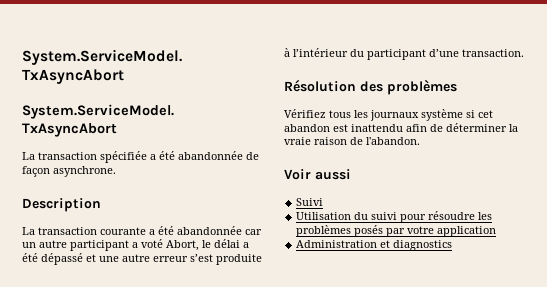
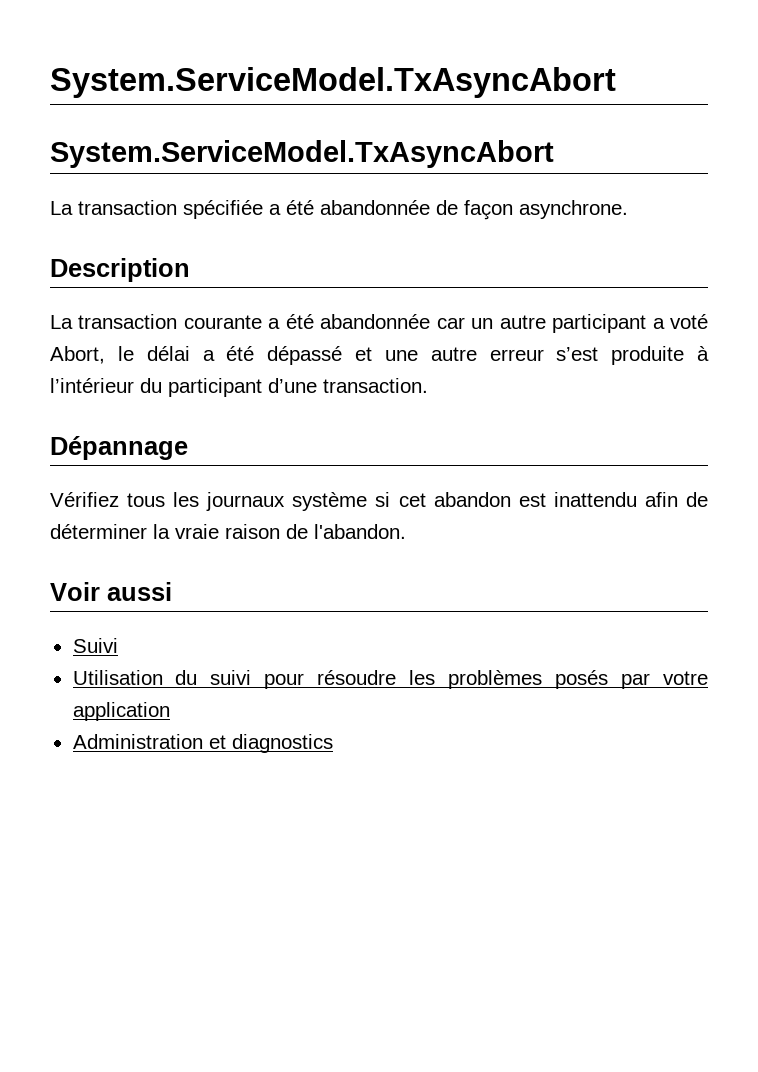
[284,79,457,95] Résolution des problèmes -> [50,436,188,460] Dépannage

